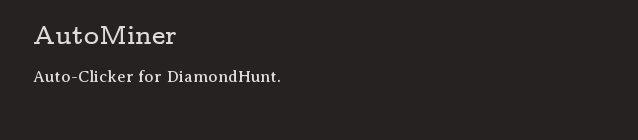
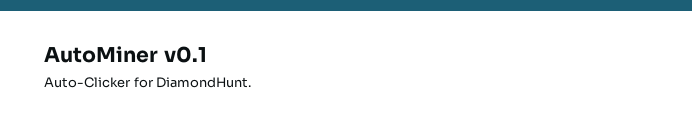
(177, 34) none -> [163,46,207,63] v0.1

